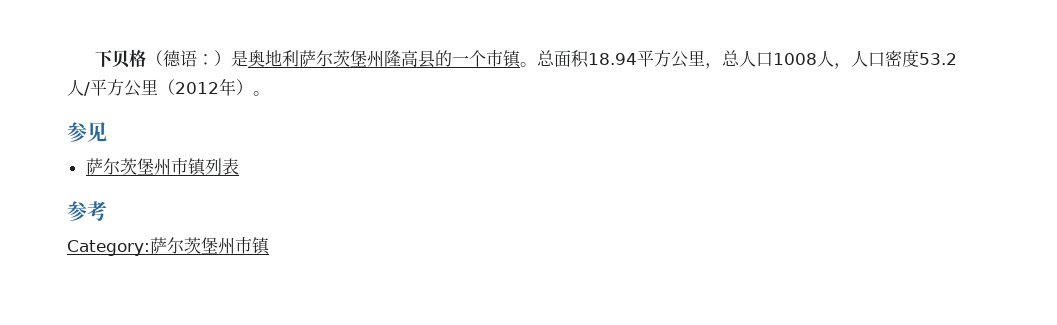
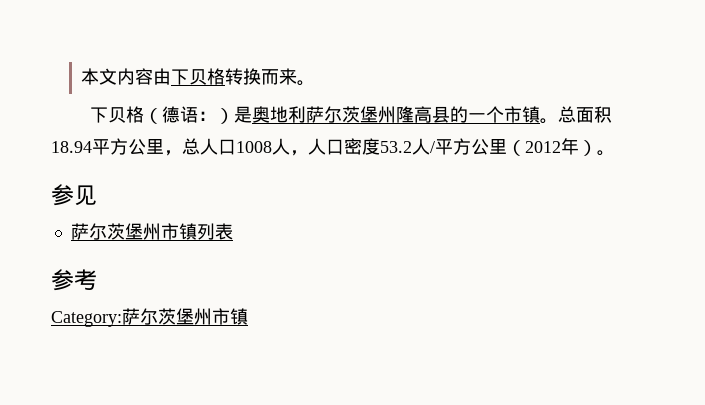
(94, 58) none -> [81,68,316,86] 本文内容由下贝格转换而来。 //

